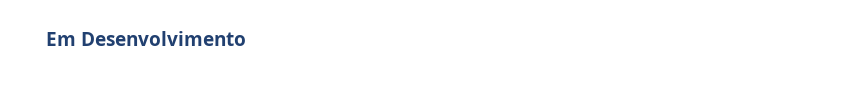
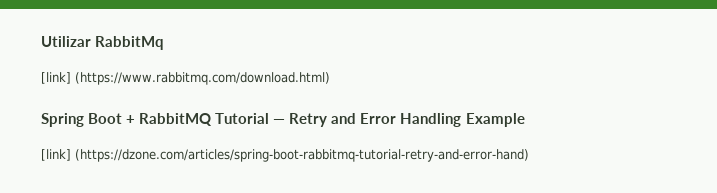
[46,31,247,46] Em Desenvolvimento -> [41,36,165,50] [41,72,330,85] [41,113,525,127] [41,149,529,162] Utilizar RabbitMq // [link] (https://www.rabbitmq.com/download.html) // Spring Boot + RabbitMQ Tutorial — Retry and Error Handling Example // [link] (https://dzone.com/articles/spring-boot-rabbitmq-tutorial-retry-and-error-hand)

